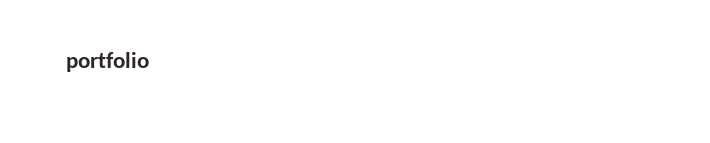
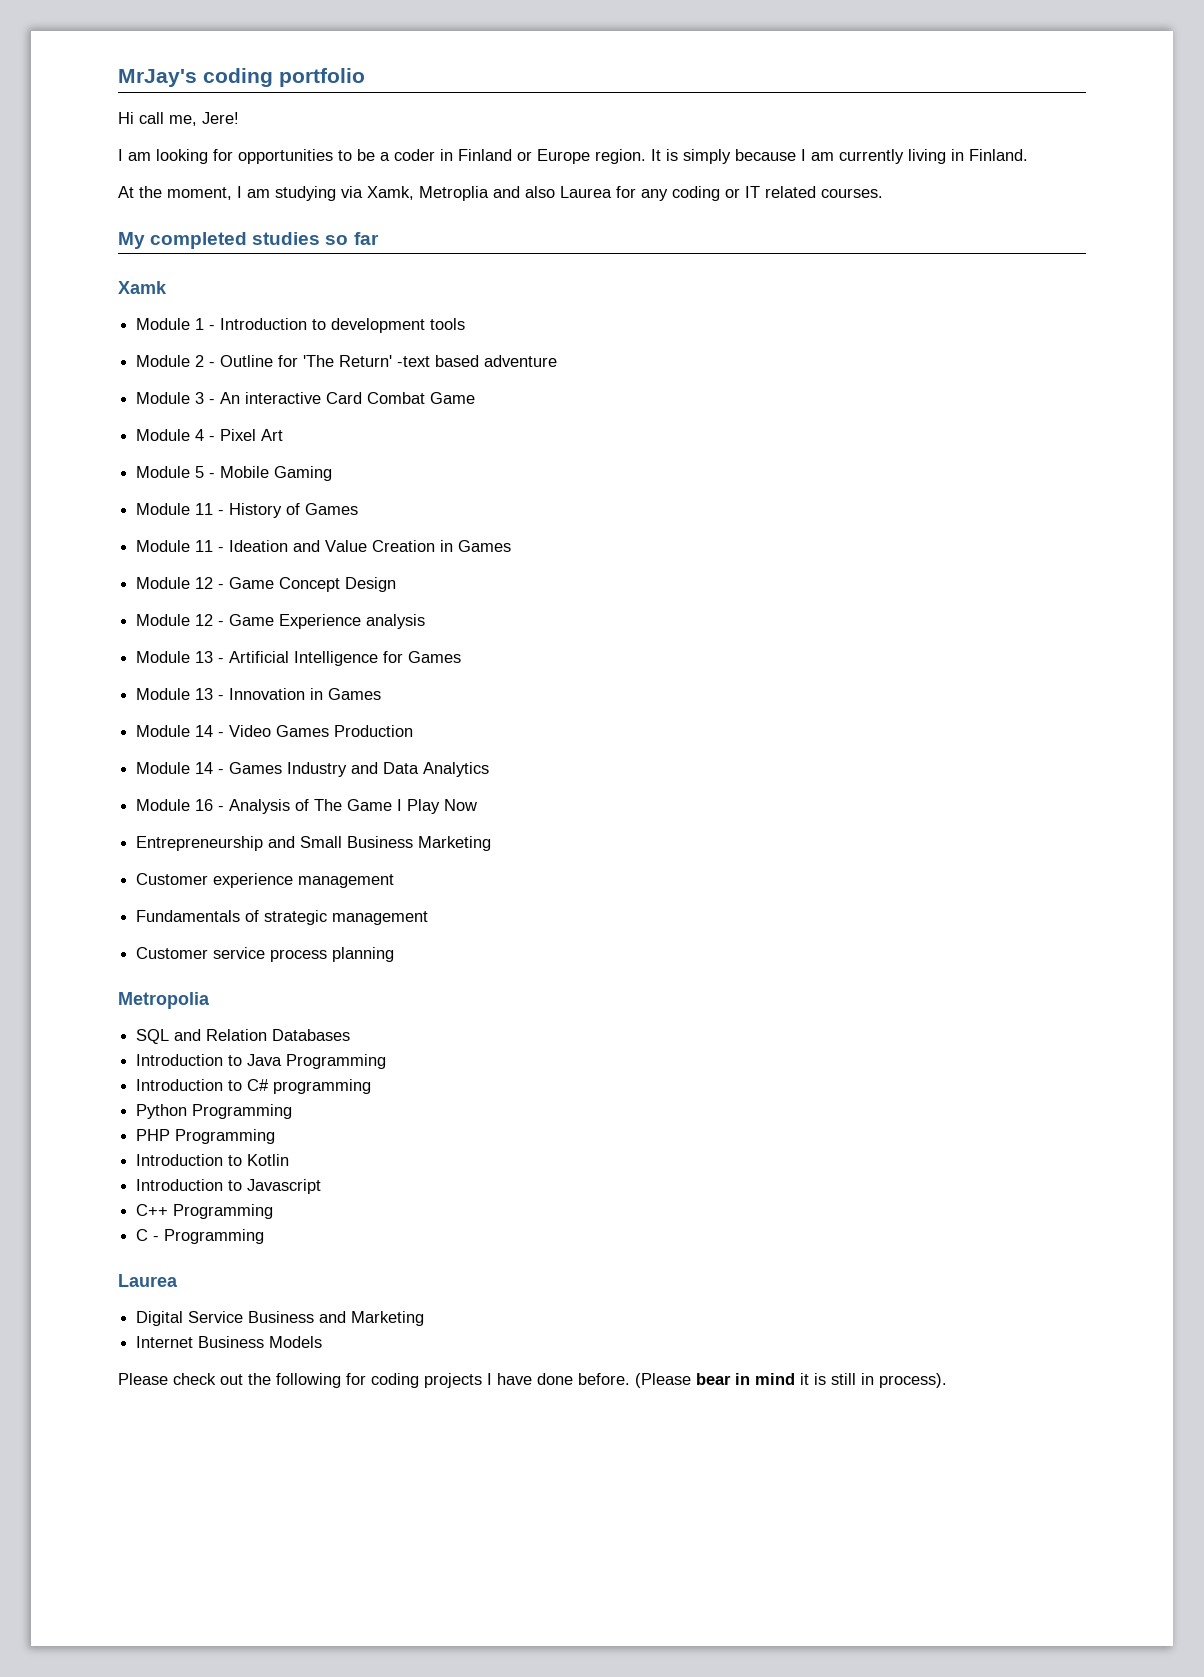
(66, 62) none -> [118,68,273,87] MrJay's coding
(149, 62) none -> [118,112,239,126] [118,149,1028,164] [118,186,883,201] [118,232,379,249] [118,281,167,294] [136,318,466,333] [136,355,558,367] [136,392,476,404] [136,429,284,441] [136,466,333,481] [136,503,359,518] [136,540,512,552] [136,577,397,592] [136,614,426,629] [136,651,462,666] [136,688,382,700] [136,725,414,737] [136,762,490,777] [136,799,478,814] [136,836,492,851] [136,873,395,888] [136,910,429,925] [136,947,395,962] [118,992,210,1009] [136,1029,351,1044] [136,1054,387,1069] [136,1079,372,1094] [136,1104,293,1119] [136,1129,276,1144] [136,1154,290,1166] [136,1179,322,1194] [136,1204,274,1219] [136,1229,265,1244] [118,1274,178,1287] [136,1311,425,1326] [136,1336,323,1348] [118,1373,947,1388] // Hi call me, Jere! // I am looking for opportunities to be a coder in Finland or Europe region. It is simply because I am currently living in Finland. // At the moment, I am studying via Xamk, Metroplia and also Laurea for any coding or IT related courses. // My completed studies so far // Xamk // Module 1 - Introduction to development tools // Module 2 - Outline for 'The Return' -text based adventure // Module 3 - An interactive Card Combat Game // Module 4 - Pixel Art // Module 5 - Mobile Gaming // Module 11 - History of Games // Module 11 - Ideation and Value Creation in Games // Module 12 - Game Concept Design // Module 12 - Game Experience analysis // Module 13 - Artificial Intelligence for Games // Module 13 - Innovation in Games // Module 14 - Video Games Production // Module 14 - Games Industry and Data Analytics // Module 16 - Analysis of The Game I Play Now // Entrepreneurship and Small Business Marketing // Customer experience management // Fundamentals of strategic management // Customer service process planning // Metropolia // SQL and Relation Databases // Introduction to Java Programming // Introduction to C# programming // Python Programming // PHP Programming // Introduction to Kotlin // Introduction to Javascript // C++ Programming // C - Programming // Laurea // Digital Service Business and Marketing // Internet Business Models // Please check out the following for coding projects I have done before. (Please bear in mind it is still in process).

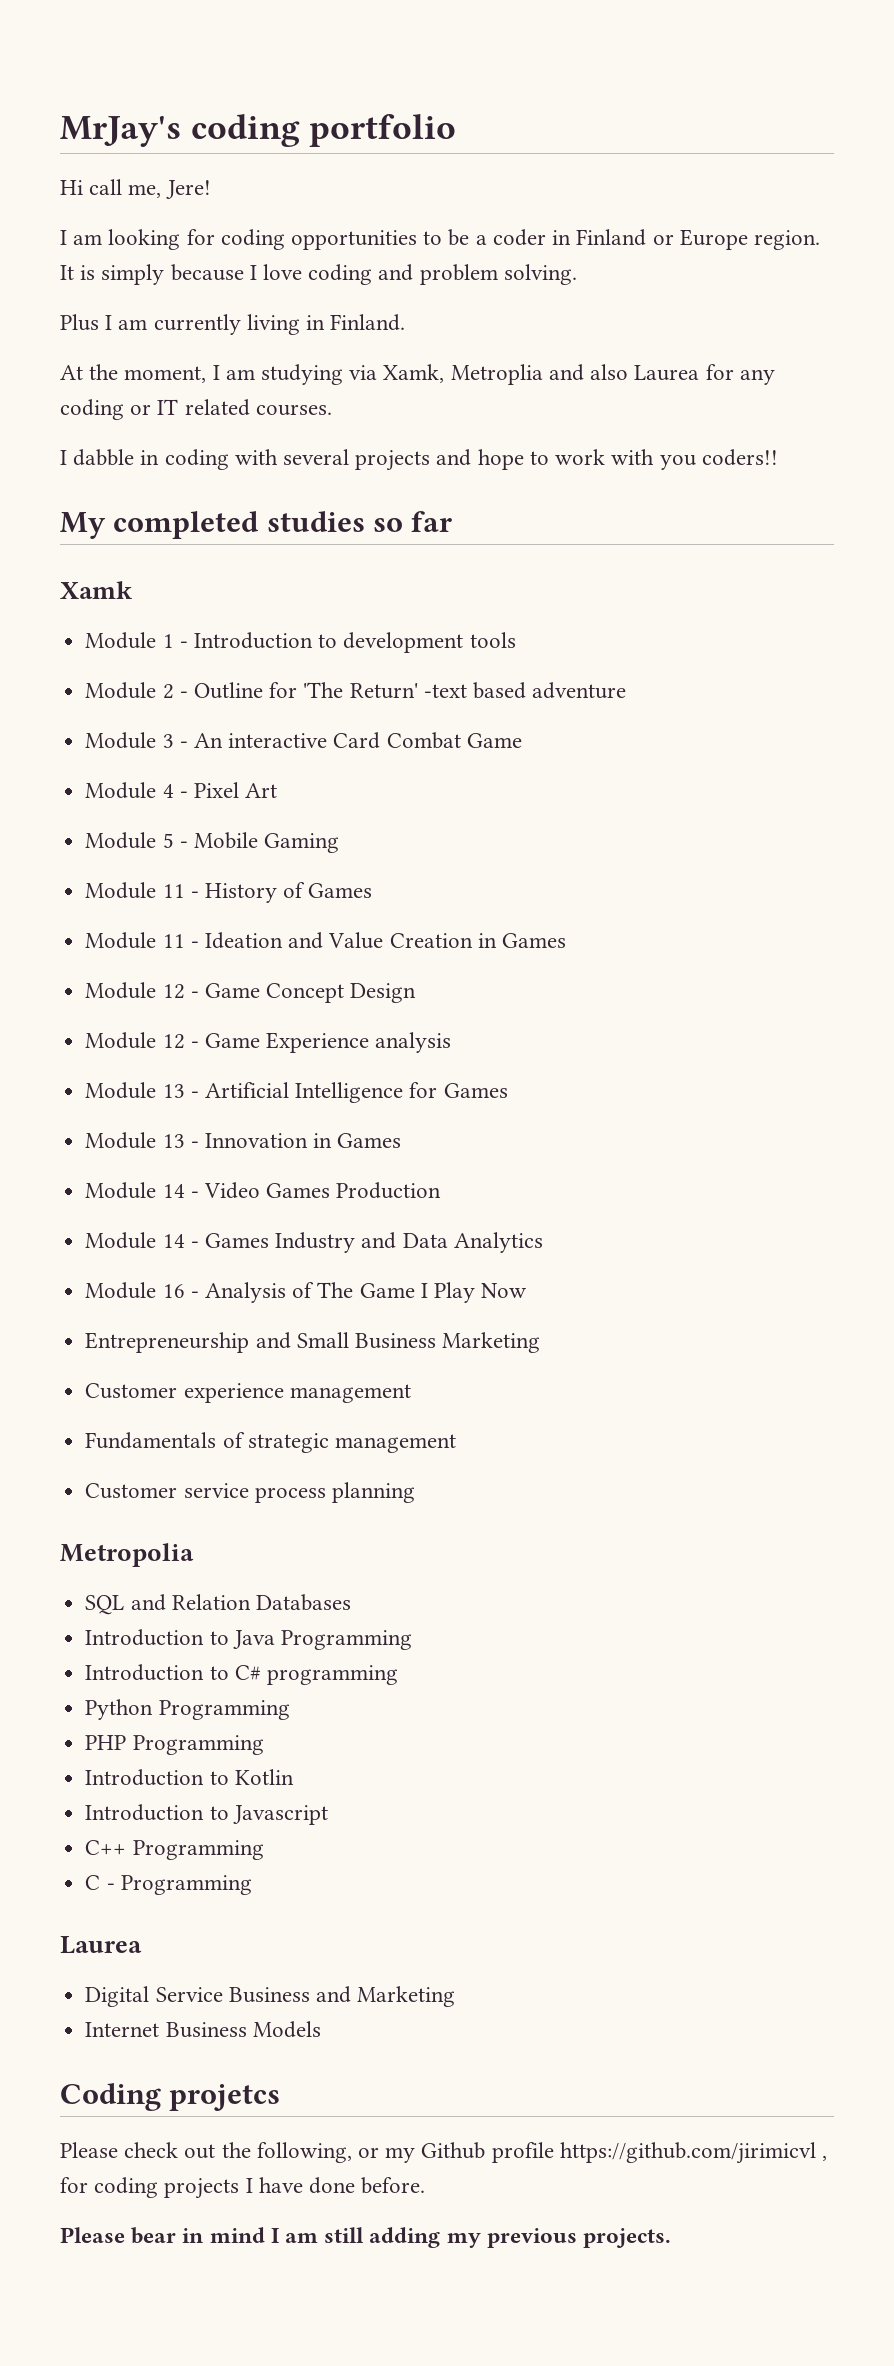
(233, 155) none -> [220,229,285,250] coding
(806, 155) none -> [263,264,577,285] [60,314,113,331] love coding and problem solving. // Plus I
(883, 193) none -> [60,449,778,471] // I dabble in coding with several projects and hope to work with you coders!!
(323, 1342) none -> [60,2083,281,2111] // Coding projetcs
[276,1373,341,1388] following -> [256,2142,828,2164] following, or my Github profile https://github.com/jirimicvl ,
[635,1373,691,1388] (Please -> [60,2227,125,2243] // Please
[800,1373,947,1388] it is still in process). -> [270,2227,672,2248] I am still adding my previous projects.

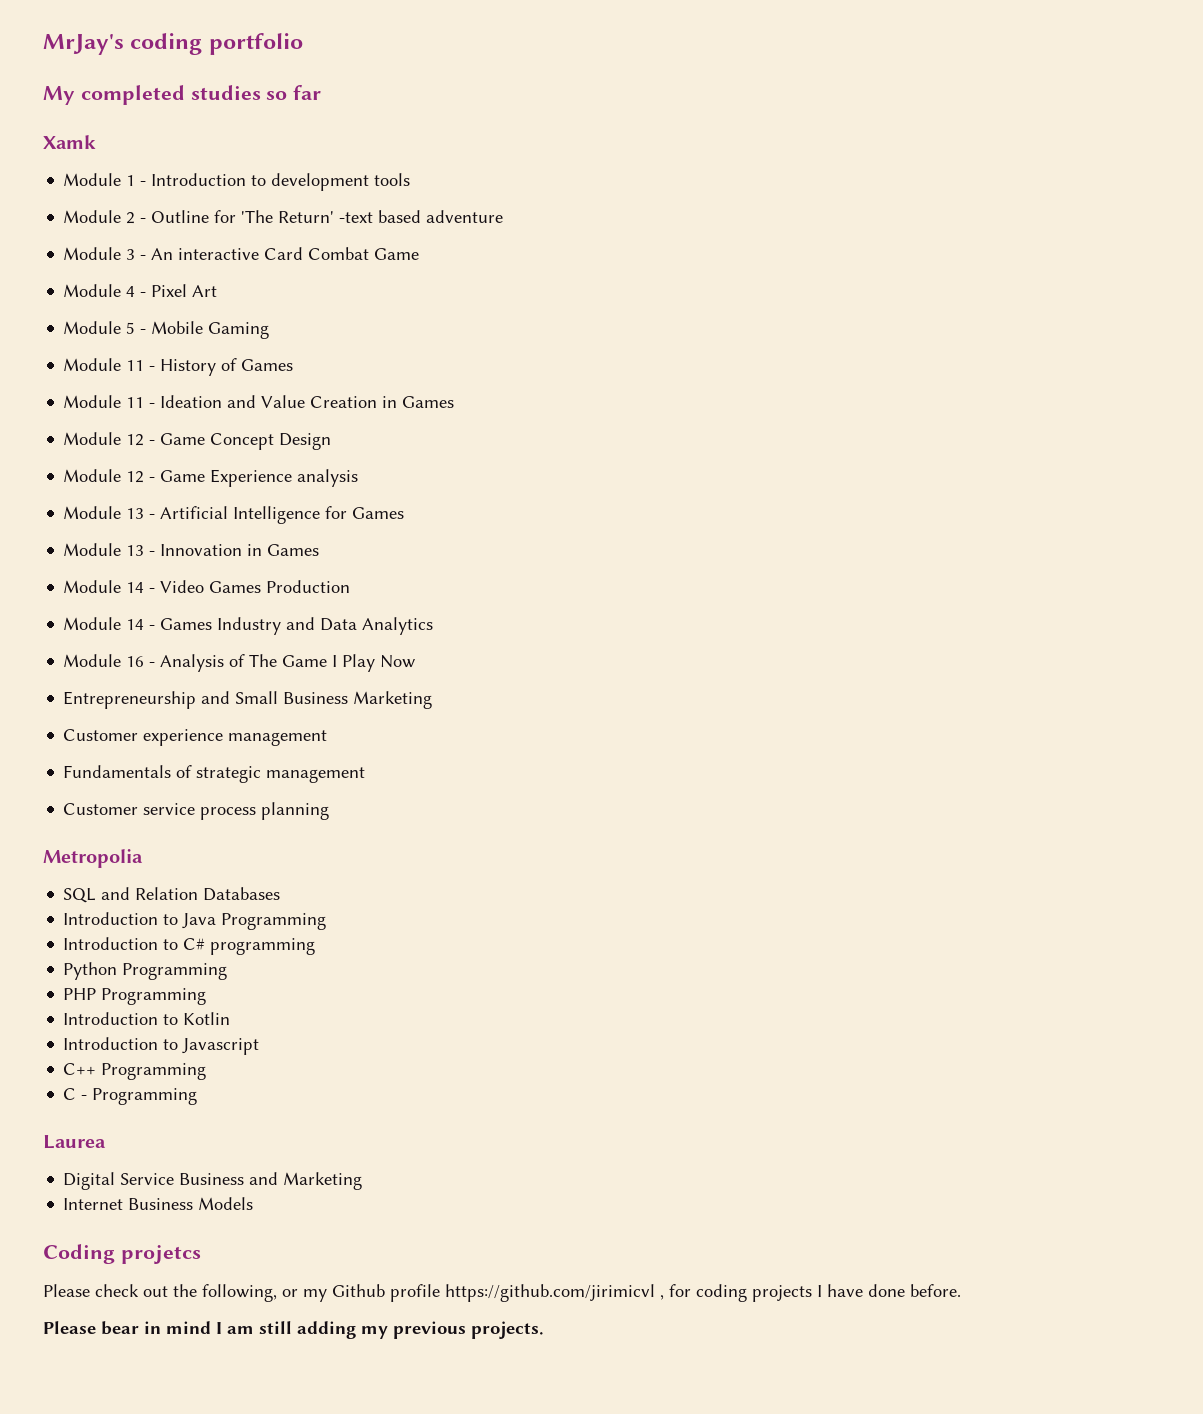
[60,179,211,199] [60,229,820,250] [60,264,577,285] [60,314,406,335] [60,364,775,385] [60,399,332,420] [60,449,778,471] // Hi call me, Jere! // I am looking for coding opportunities to be a coder in Finland or Europe region. It is simply because I love coding and problem solving. // Plus I am currently living in Finland. // At the moment, I am studying via Xamk, Metroplia and also Laurea for any coding or IT related courses. // I dabble in coding with several projects and hope to work with you coders!! -> (303, 44) none

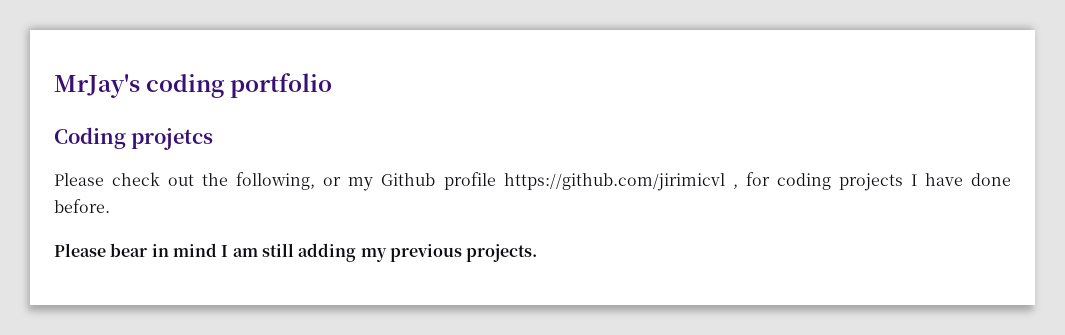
[43,85,322,105] [43,135,96,149] [63,173,411,191] [63,210,504,224] [63,247,420,260] [63,284,218,297] [63,321,270,339] [63,358,294,376] [63,395,455,408] [63,432,332,450] [63,469,359,487] [63,506,405,524] [63,543,320,556] [63,580,351,593] [63,617,434,635] [63,654,416,672] [63,691,433,709] [63,729,328,746] [63,765,366,783] [63,802,330,820] [43,849,143,868] [63,887,281,903] [63,912,327,930] [63,937,316,955] [63,962,228,980] [63,988,207,1005] [63,1012,231,1025] [63,1037,260,1055] [63,1063,207,1080] [63,1088,198,1105] [43,1135,106,1149] [63,1172,363,1190] [63,1197,254,1210] // My completed studies so far // Xamk // Module 1 - Introduction to development tools // Module 2 - Outline for 'The Return' -text based adventure // Module 3 - An interactive Card Combat Game // Module 4 - Pixel Art // Module 5 - Mobile Gaming // Module 11 - History of Games // Module 11 - Ideation and Value Creation in Games // Module 12 - Game Concept Design // Module 12 - Game Experience analysis // Module 13 - Artificial Intelligence for Games // Module 13 - Innovation in Games // Module 14 - Video Games Production // Module 14 - Games Industry and Data Analytics // Module 16 - Analysis of The Game I Play Now // Entrepreneurship and Small Business Marketing // Customer experience management // Fundamentals of strategic management // Customer service process planning // Metropolia // SQL and Relation Databases // Introduction to Java Programming // Introduction to C# programming // Python Programming // PHP Programming // Introduction to Kotlin // Introduction to Javascript // C++ Programming // C - Programming // Laurea // Digital Service Business and Marketing // Internet Business Models -> (333, 85) none

